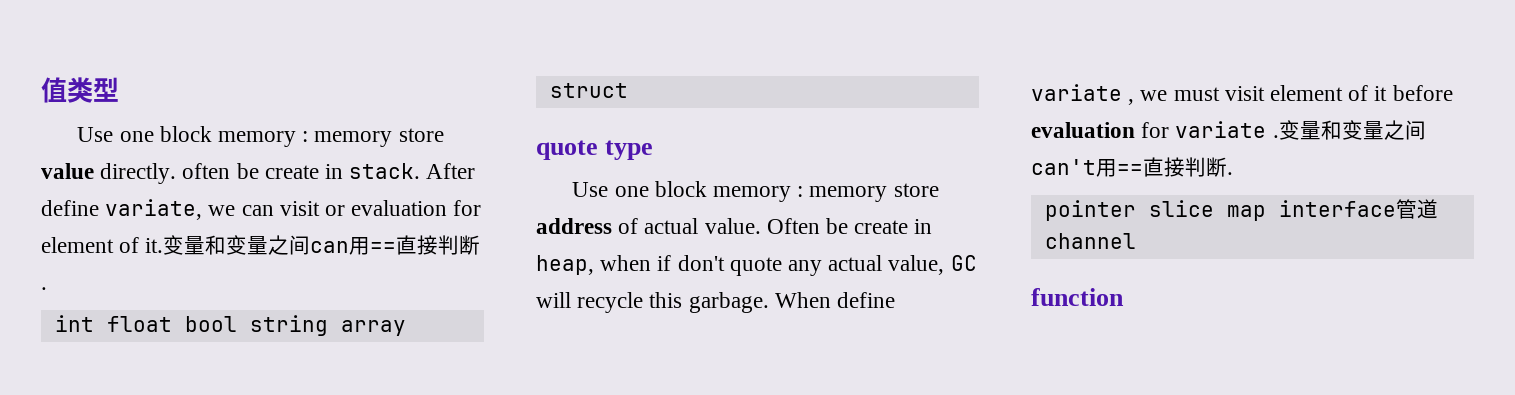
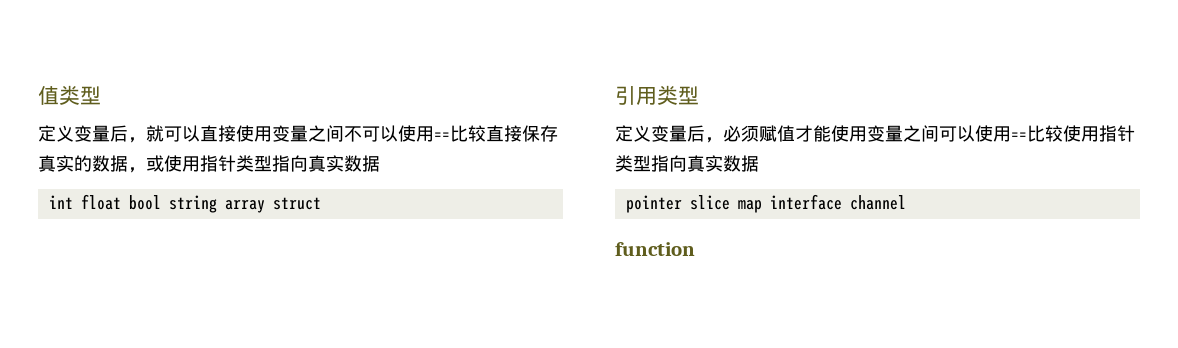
[77,126,444,147] [41,163,476,184] [41,199,482,220] [41,235,481,255] [41,287,47,290] Use one block memory : memory store value directly. often be create in stack. After define variate, we can visit or evaluation for element of it.变量和变量之间can用==直接判断. -> [38,125,558,143] [38,155,380,173] 定义变量后，就可以直接使用变量之间不可以使用==比较直接保存真实的数据，或使用指针类型指向真实数据
[536,140,654,160] [572,181,939,202] [536,218,933,234] [536,255,977,276] [536,292,896,313] [1031,84,1453,105] [1031,120,1426,140] [1031,157,1233,177] quote type // Use one block memory : memory store address of actual value. Often be create in heap, when if don't quote any actual value, GC will recycle this garbage. When define variate , we must visit element of it before evaluation for variate .变量和变量之间can't用==直接判断. -> [615,85,699,105] [615,125,1135,143] [615,155,759,172] 引用类型 // 定义变量后，必须赋值才能使用变量之间可以使用==比较使用指针类型指向真实数据
[1395,199,1438,219] 管道 -> (842, 202) none

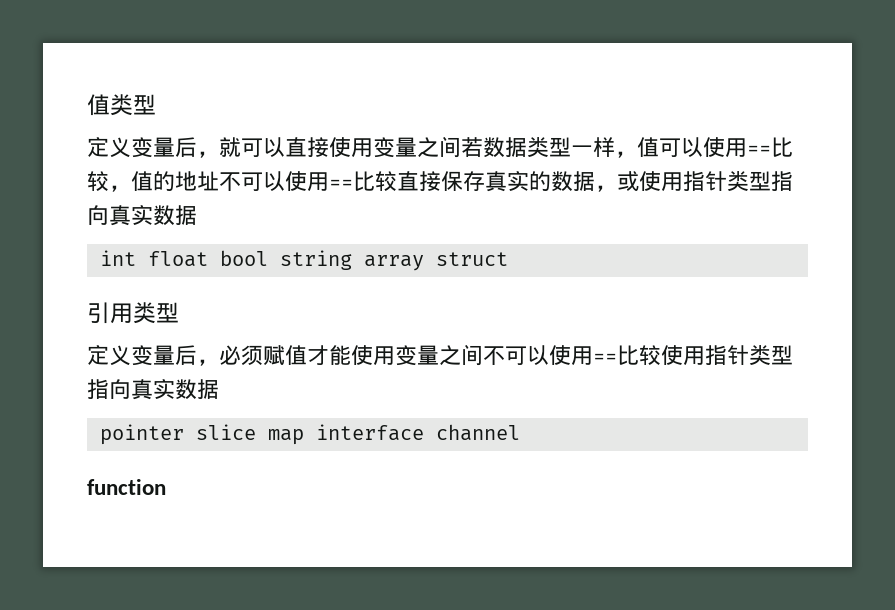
(344, 133) none -> [461,137,793,158] [87,171,219,192] 若数据类型一样，值可以使用==比较，值的地址
(939, 133) none -> [483,346,505,365] 不

